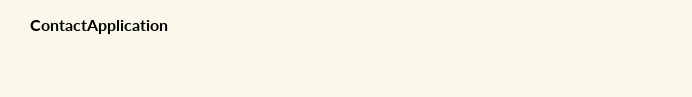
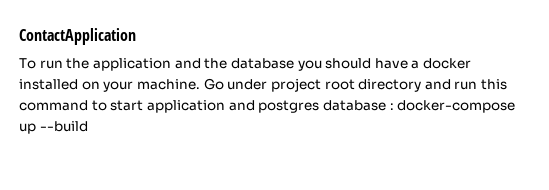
(168, 27) none -> [19,58,472,71] [19,78,508,92] [19,100,516,113] [19,121,88,134] // To run the application and the database you should have a docker installed on your machine. Go under project root directory and run this command to start application and postgres database : docker-compose up --build

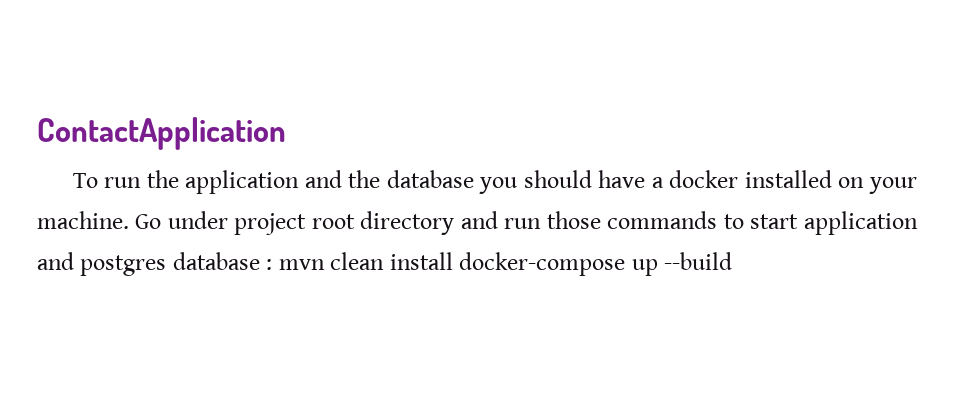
[481,79,508,90] [19,100,88,111] this command -> [546,211,718,229] those commands
(394, 106) none -> [278,252,453,270] mvn clean install

